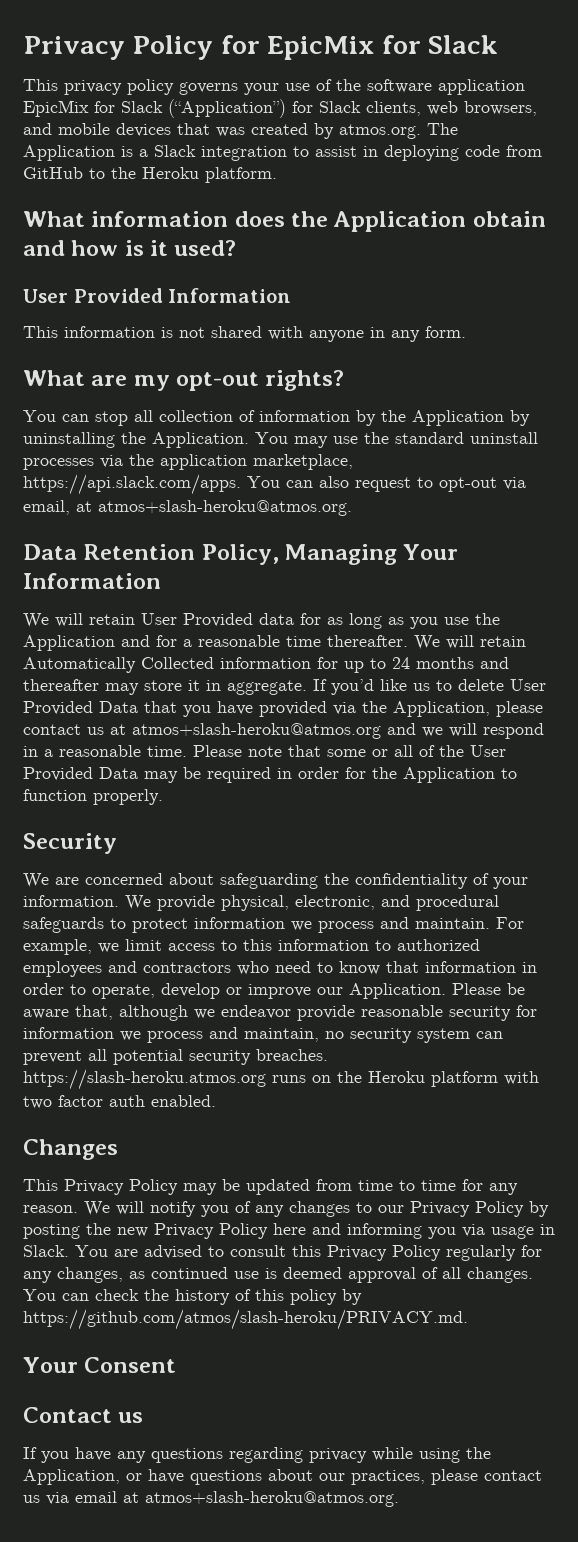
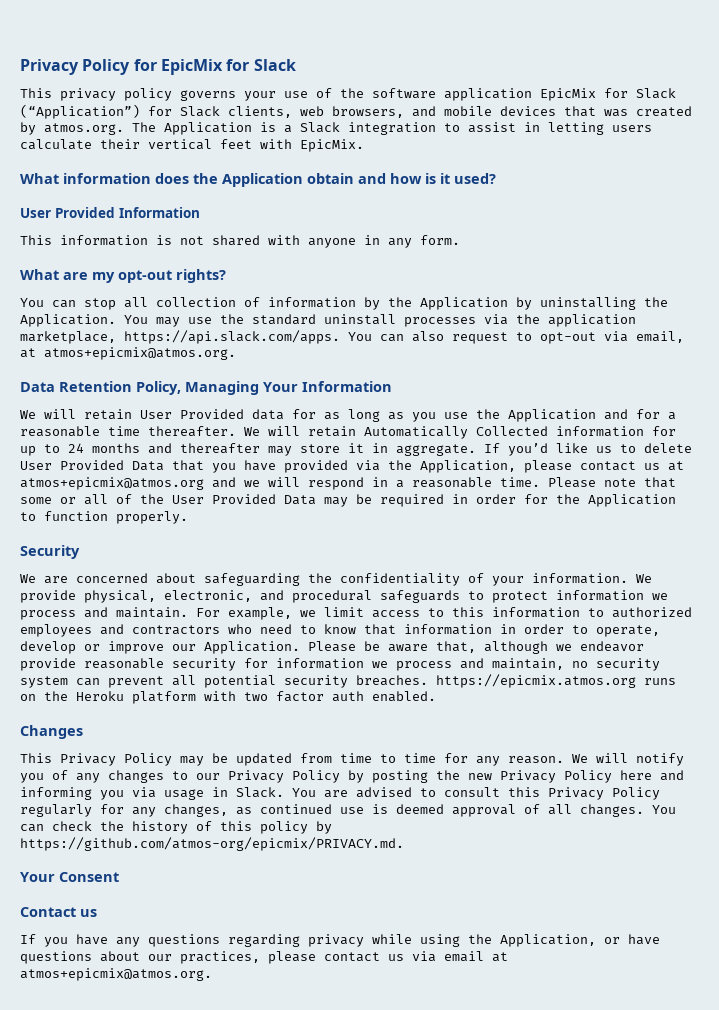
[384,145,542,161] [23,167,277,183] deploying code from GitHub to the Heroku platform. -> [548,122,652,135] [20,139,364,152] letting users calculate their vertical feet with EpicMix.
[98,500,352,516] atmos+slash-heroku@atmos.org. -> [44,347,236,360] atmos+epicmix@atmos.org.
[132,723,381,739] atmos+slash-heroku@atmos.org -> [20,477,204,490] atmos+epicmix@atmos.org
[23,1069,266,1090] https://slash-heroku.atmos.org -> [436,674,636,688] https://epicmix.atmos.org
[23,1309,468,1330] https://github.com/atmos/slash-heroku/PRIVACY.md. -> [20,837,404,851] https://github.com/atmos-org/epicmix/PRIVACY.md.
[145,1491,399,1507] atmos+slash-heroku@atmos.org. -> [20,968,212,981] atmos+epicmix@atmos.org.

